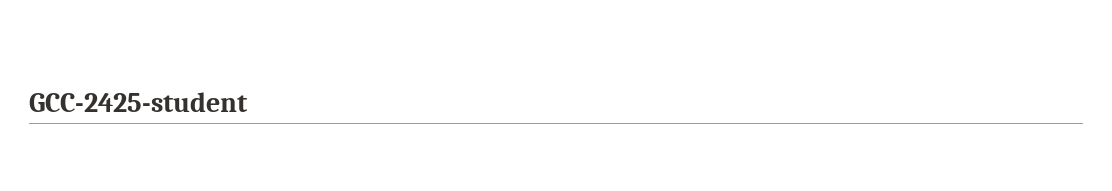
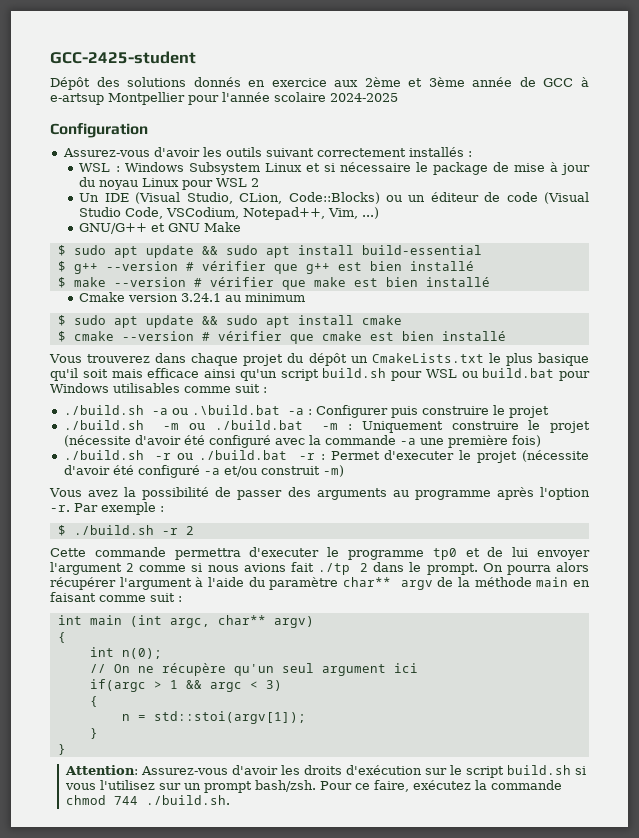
(248, 102) none -> [50,77,590,90] [50,92,398,105] [50,123,148,138] [62,147,472,157] [79,162,590,175] [79,177,260,190] [79,192,589,204] [79,207,380,220] [79,222,242,234] [57,245,482,258] [57,261,474,274] [57,277,490,290] [79,292,306,302] [57,315,402,328] [57,331,506,344] [49,353,589,366] [50,368,590,381] [50,383,267,393] [63,405,549,418] [63,420,590,433] [63,435,541,448] [63,450,590,463] [63,465,344,478] [49,487,590,500] [50,502,164,515] [57,525,194,536] [50,547,590,560] [50,562,589,575] [50,577,590,590] [50,592,182,602] [57,615,314,628] [57,632,66,643] [89,647,162,659] [89,663,418,676] [89,679,282,692] [89,696,98,707] [121,711,306,724] [89,728,98,739] [57,744,66,755] [64,765,586,778] [64,780,562,793] [65,795,230,805] // Dépôt des solutions donnés en exercice aux 2ème et 3ème année de GCC à e-artsup Montpellier pour l'année scolaire 2024-2025 // Configuration // Assurez-vous d'avoir les outils suivant correctement installés : // WSL : Windows Subsystem Linux et si nécessaire le package de mise à jour du noyau Linux pour WSL 2 // Un IDE (Visual Studio, CLion, Code::Blocks) ou un éditeur de code (Visual Studio Code, VSCodium, Notepad++, Vim, ...) // GNU/G++ et GNU Make // $ sudo apt update && sudo apt install build-essential // $ g++ --version # vérifier que g++ est bien installé // $ make --version # vérifier que make est bien installé // Cmake version 3.24.1 au minimum // $ sudo apt update && sudo apt install cmake // $ cmake --version # vérifier que cmake est bien installé // Vous trouverez dans chaque projet du dépôt un CmakeLists.txt le plus basique qu'il soit mais efficace ainsi qu'un script build.sh pour WSL ou build.bat pour Windows utilisables comme suit : // ./build.sh -a ou .\build.bat -a : Configurer puis construire le projet // ./build.sh -m ou ./build.bat -m : Uniquement construire le projet (nécessite d'avoir été configuré avec la commande -a une première fois) // ./build.sh -r ou ./build.bat -r : Permet d'executer le projet (nécessite d'avoir été configuré -a et/ou construit -m) // Vous avez la possibilité de passer des arguments au programme après l'option -r. Par exemple : // $ ./build.sh -r 2 // Cette commande permettra d'executer le programme tp0 et de lui envoyer l'argument 2 comme si nous avions fait ./tp 2 dans le prompt. On pourra alors récupérer l'argument à l'aide du paramètre char** argv de la méthode main en faisant comme suit : // int main (int argc, char** argv) // { // int n(0); // // On ne récupère qu'un seul argument ici // if(argc > 1 && argc < 3) // { // n = std::stoi(argv[1]); // } // } // Attention: Assurez-vous d'avoir les droits d'exécution sur le script build.sh si vous l'utilisez sur un prompt bash/zsh. Pour ce faire, exécutez la commande chmod 744 ./build.sh.

